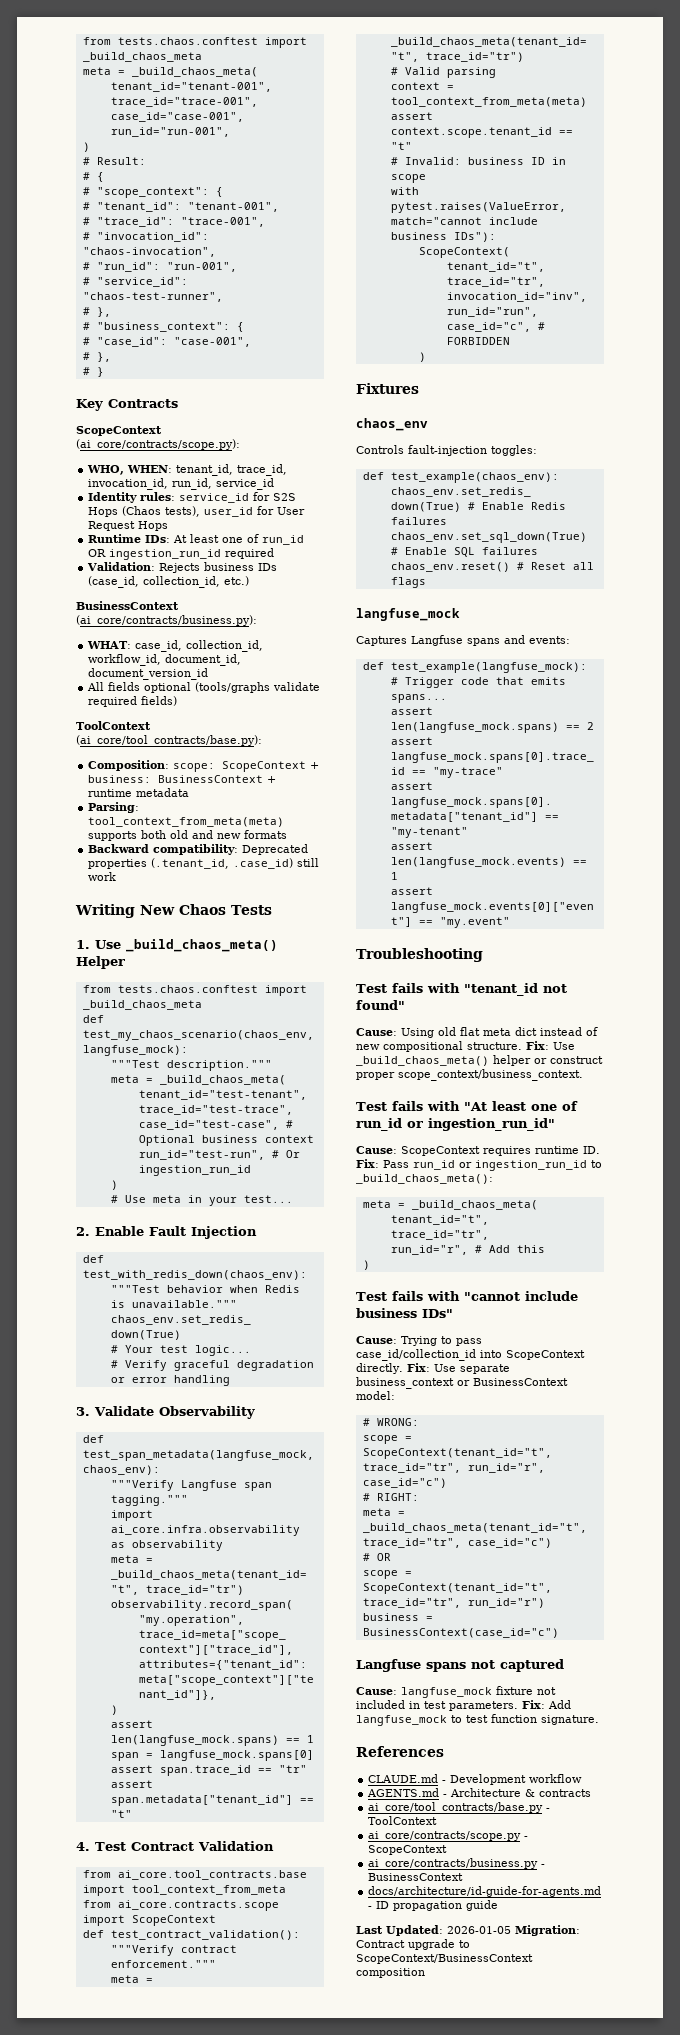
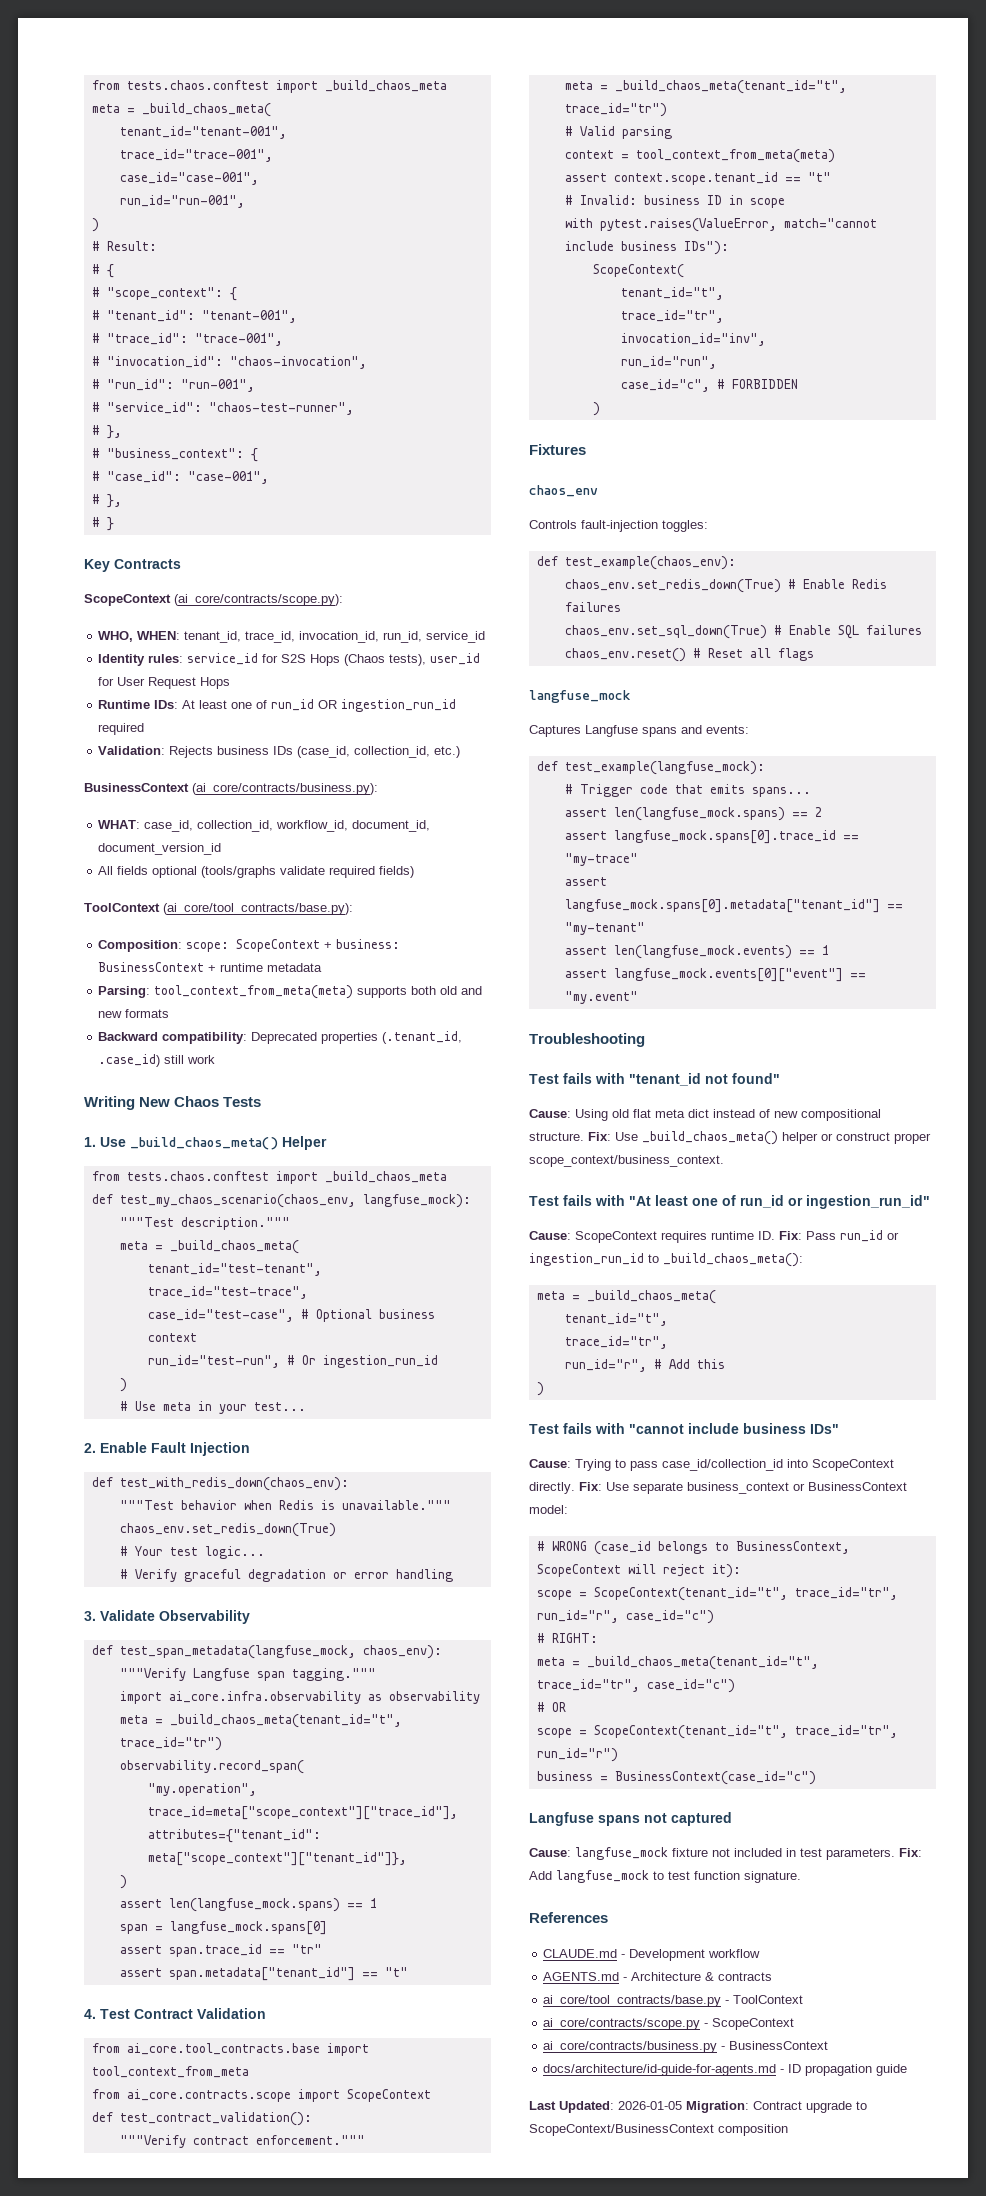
[376,1418,419,1426] WRONG: -> [551,1541,850,1555] [536,1564,741,1578] WRONG (case_id belongs to BusinessContext, ScopeContext will reject it):

